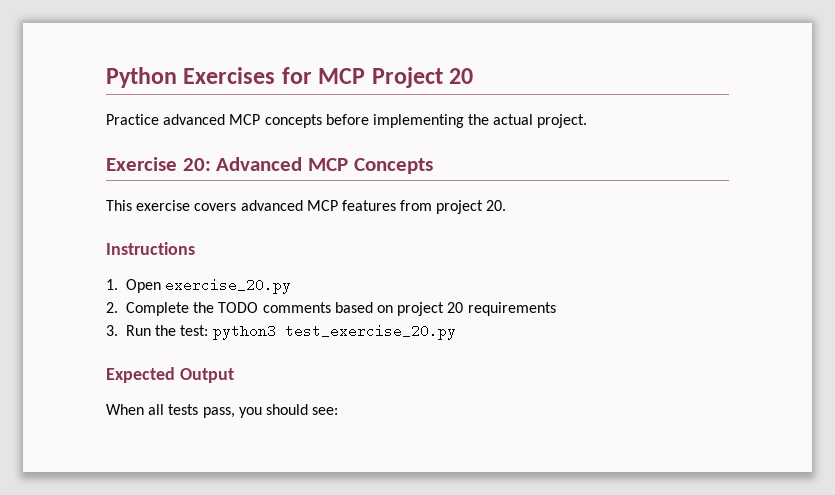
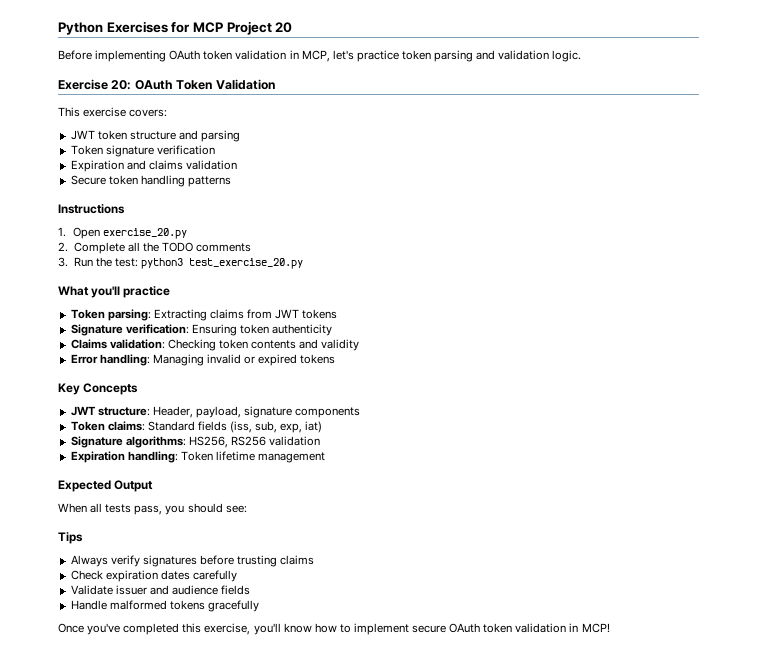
[106,114,588,128] Practice advanced MCP concepts before implementing the actual project. -> [58,50,582,62] Before implementing OAuth token validation in MCP, let's practice token parsing and validation logic.
[216,157,433,174] Advanced MCP Concepts -> [134,79,275,90] OAuth Token Validation
[194,200,507,214] covers advanced MCP features from project 20. -> [129,109,168,117] [70,130,241,142] [70,145,215,157] [70,160,237,172] [70,175,231,187] covers: // JWT token structure and parsing // Token signature verification // Expiration and claims validation // Secure token handling patterns
(190, 309) none -> [127,242,140,252] all
[334,302,556,316] based on project 20 requirements -> (252, 247) none
(456, 332) none -> [58,286,171,298] [70,309,338,321] [70,324,333,336] [70,339,360,351] [70,354,336,366] [58,383,139,395] [70,406,361,418] [70,421,323,433] [70,436,321,448] [70,451,326,463] // What you'll practice // Token parsing: Extracting claims from JWT tokens // Signature verification: Ensuring token authenticity // Claims validation: Checking token contents and validity // Error handling: Managing invalid or expired tokens // Key Concepts // JWT structure: Header, payload, signature components // Token claims: Standard fields (iss, sub, exp, iat) // Signature algorithms: HS256, RS256 validation // Expiration handling: Token lifetime management
(339, 411) none -> [58,532,83,544] [70,555,315,567] [70,570,237,582] [70,585,251,595] [70,600,259,612] [58,623,610,635] // Tips // Always verify signatures before trusting claims // Check expiration dates carefully // Validate issuer and audience fields // Handle malformed tokens gracefully // Once you've completed this exercise, you'll know how to implement secure OAuth token validation in MCP!

